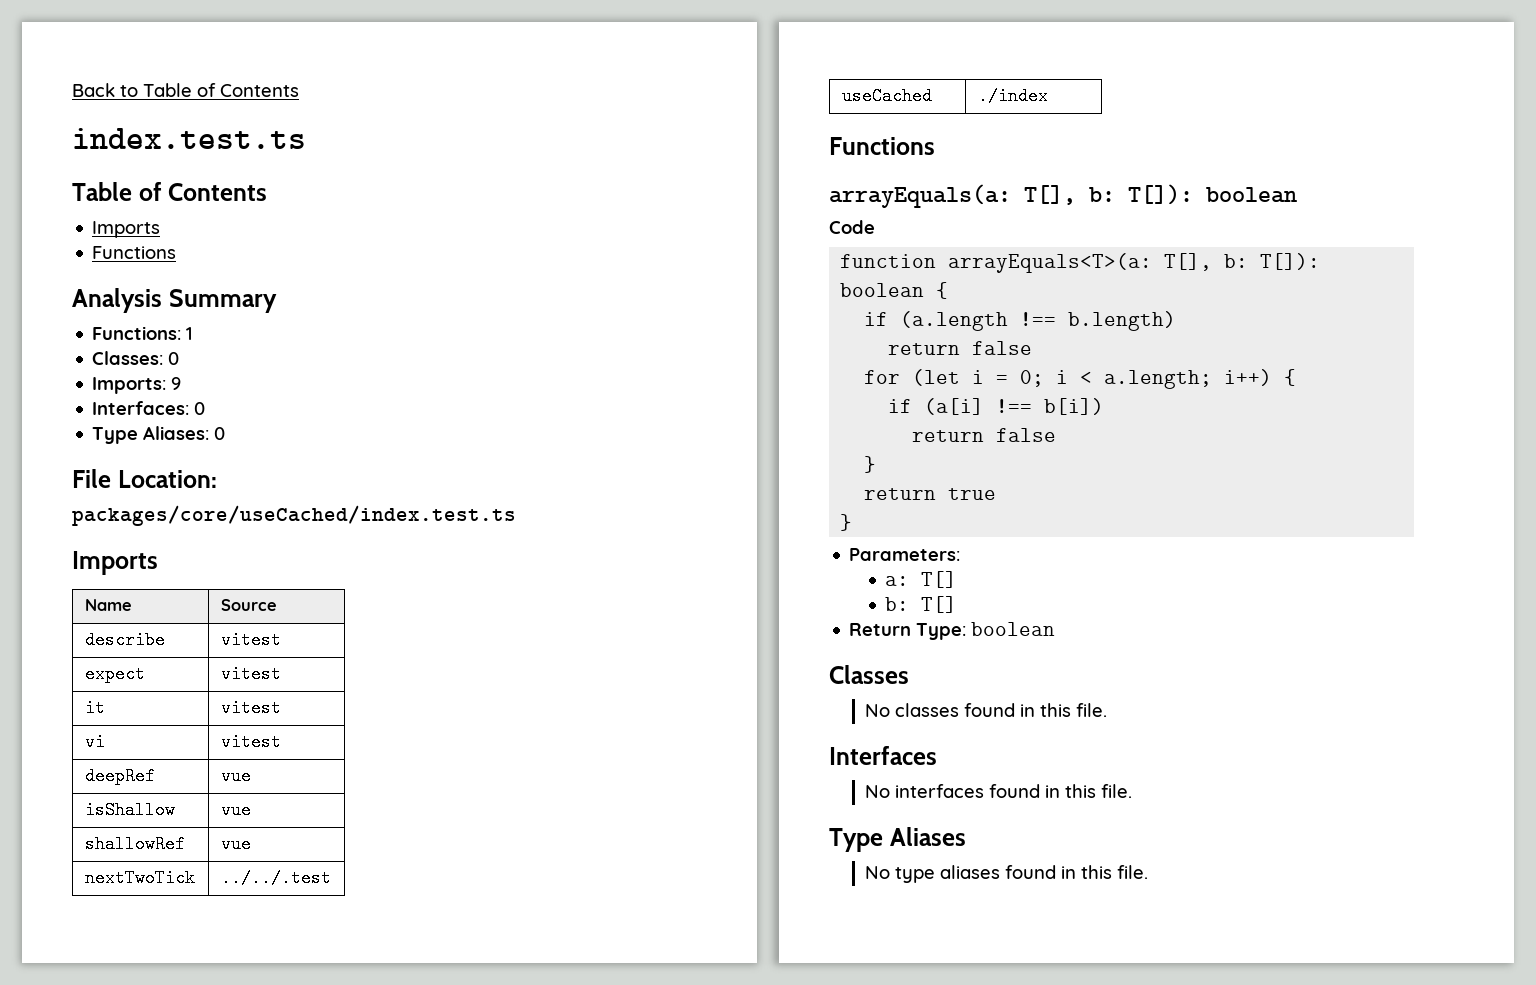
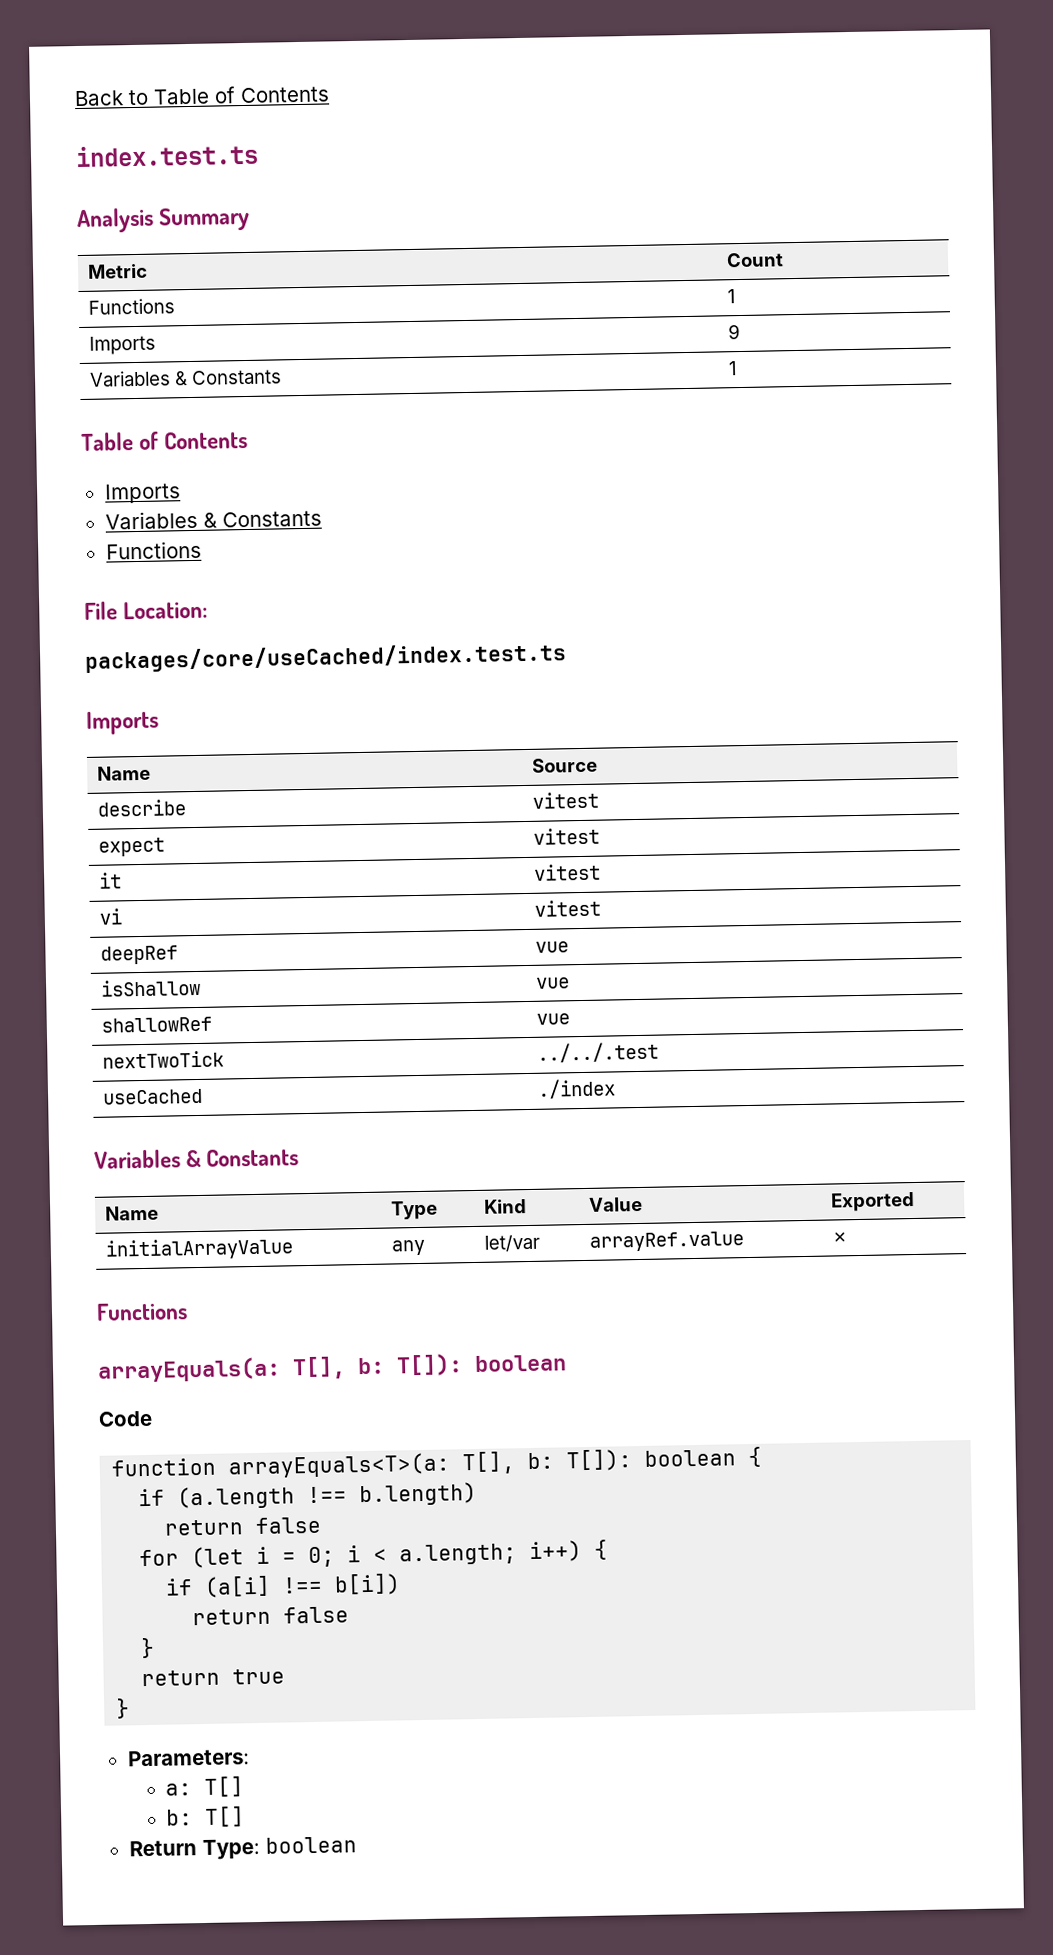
[72,182,268,201] [92,221,161,238] [92,246,177,259] [72,288,277,313] [92,326,194,340] [92,351,180,365] [92,377,182,394] [92,401,206,415] [92,426,226,444] Table of Contents // Imports // Functions // Analysis Summary // Functions: 1 // Classes: 0 // Imports: 9 // Interfaces: 0 // Type Aliases: 0 -> [76,206,251,234] [87,263,149,279] [726,252,785,268] [88,298,176,315] [727,289,737,304] [89,335,157,355] [728,324,741,340] [89,369,283,387] [728,361,739,376] [81,430,249,451] [103,483,181,504] [104,510,322,530] [105,540,202,560] Analysis Summary // Metric | Count // Functions | 1 // Imports | 9 // Variables & Constants | 1 // Table of Contents // Imports // Variables & Constants // Functions
(1048, 96) none -> [94,1148,300,1169] [105,1205,160,1221] [391,1200,439,1220] [484,1199,528,1214] [589,1196,644,1212] [830,1191,916,1212] [105,1237,295,1261] [391,1239,427,1256] [484,1233,541,1252] [589,1231,745,1252] [831,1232,849,1244] // Variables & Constants // Name | Type | Kind | Value | Exported // initialArrayValue | any | let/var | arrayRef.value | ✗
[829,665,909,684] [865,703,1108,717] [829,746,937,765] [865,784,1133,798] [829,827,966,852] [865,865,1149,883] // Classes // No classes found in this file. // Interfaces // No interfaces found in this file. // Type Aliases // No type aliases found in this file. -> (357, 1845) none

